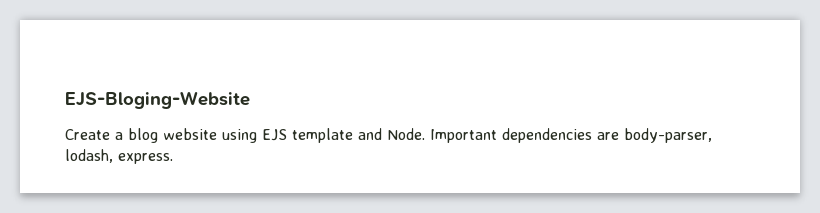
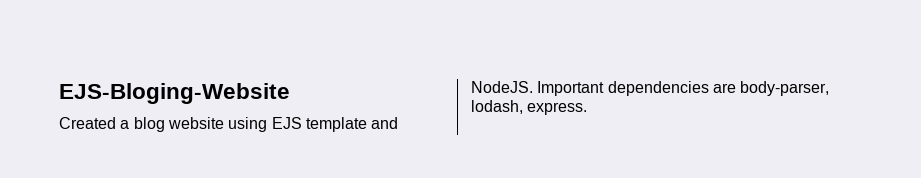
[65,129,110,140] Create -> [59,117,116,129] Created
[387,128,425,140] Node. -> [471,81,533,93] NodeJS.

